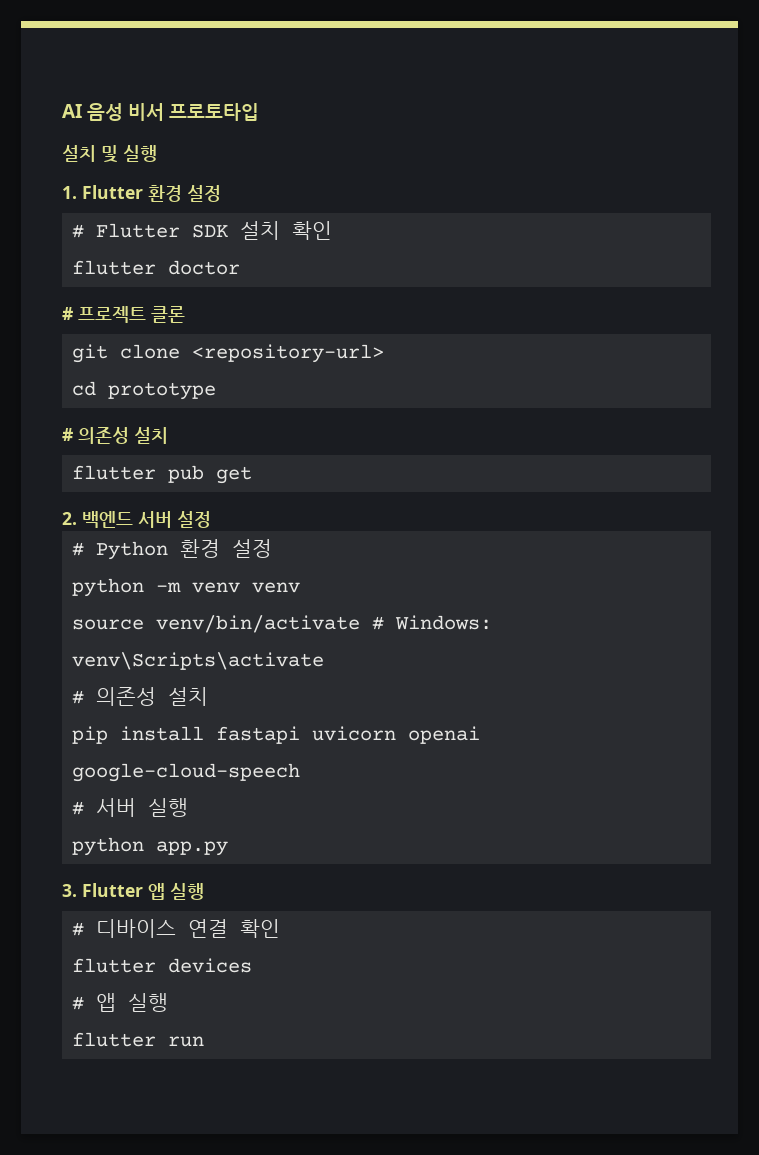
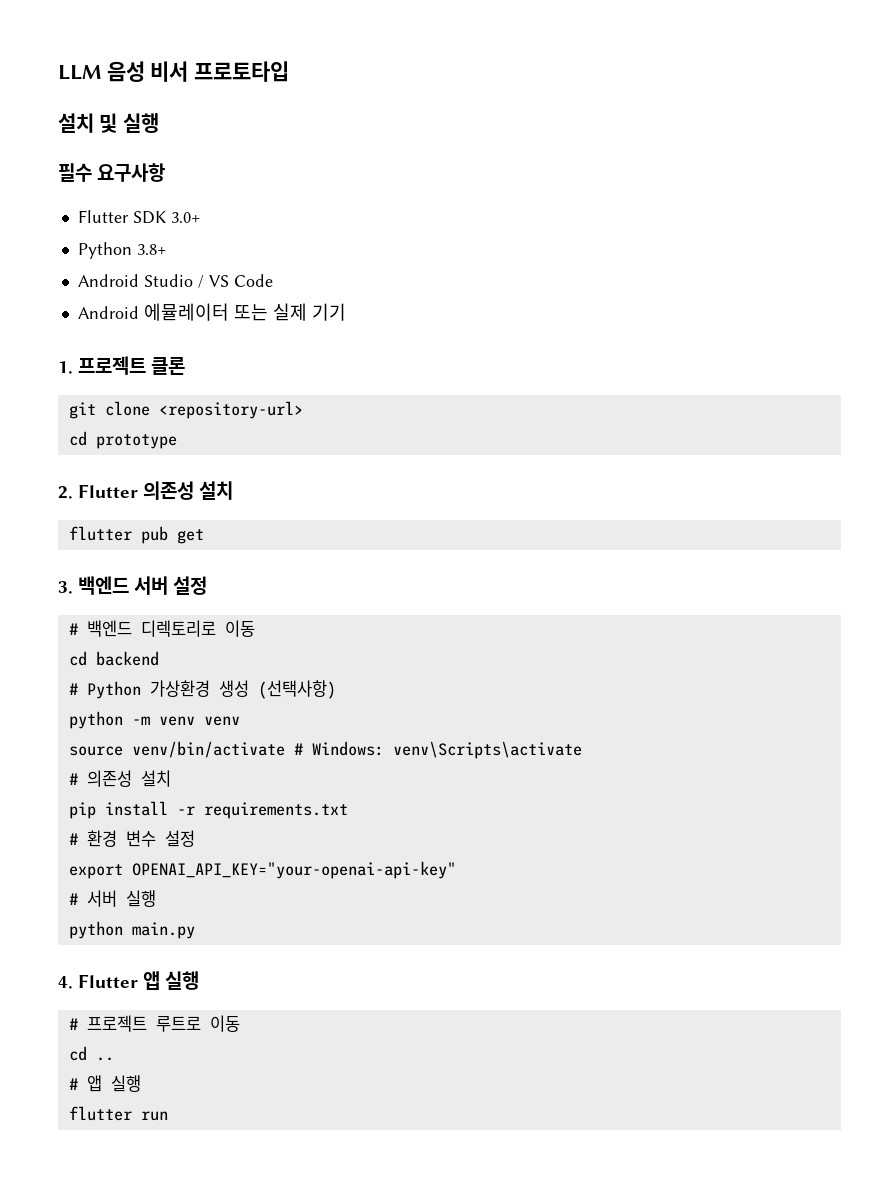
[62,104,82,118] AI -> [58,65,101,80] LLM
[62,185,221,202] [71,221,332,240] [71,260,240,275] [62,307,73,320] 1. Flutter 환경 설정 // # Flutter SDK 설치 확인 // flutter doctor // # -> [58,163,166,182] [77,210,200,224] [77,242,166,259] [77,274,273,288] [77,303,346,321] [58,361,73,374] 필수 요구사항 // Flutter SDK 3.0+ // Python 3.8+ // Android Studio / VS Code // Android 에뮬레이터 또는 실제 기기 // 1.
[62,428,73,441] # -> [58,484,139,499] 2. Flutter
[62,512,77,525] 2. -> [58,581,73,594] 3.
(211, 519) none -> [68,620,255,637] [68,651,159,666] // # 백엔드 디렉토리로 이동 // cd backend
[179,539,272,558] 환경 설정 -> [149,680,336,699] 가상환경 생성 (선택사항)
[215,726,480,744] [71,763,300,782] fastapi uvicorn openai google-cloud-speech -> [176,802,348,819] [68,830,195,847] [68,861,456,879] -r requirements.txt // # 환경 변수 설정 // export OPENAI_API_KEY="your-openai-api-key"
[155,841,228,856] [62,884,77,897] app.py // 3. -> [131,922,195,939] [58,976,73,989] main.py // 4.
[95,919,280,938] [71,958,252,973] 디바이스 연결 확인 // flutter devices -> [86,1015,240,1032] [68,1046,114,1061] 프로젝트 루트로 이동 // cd ..

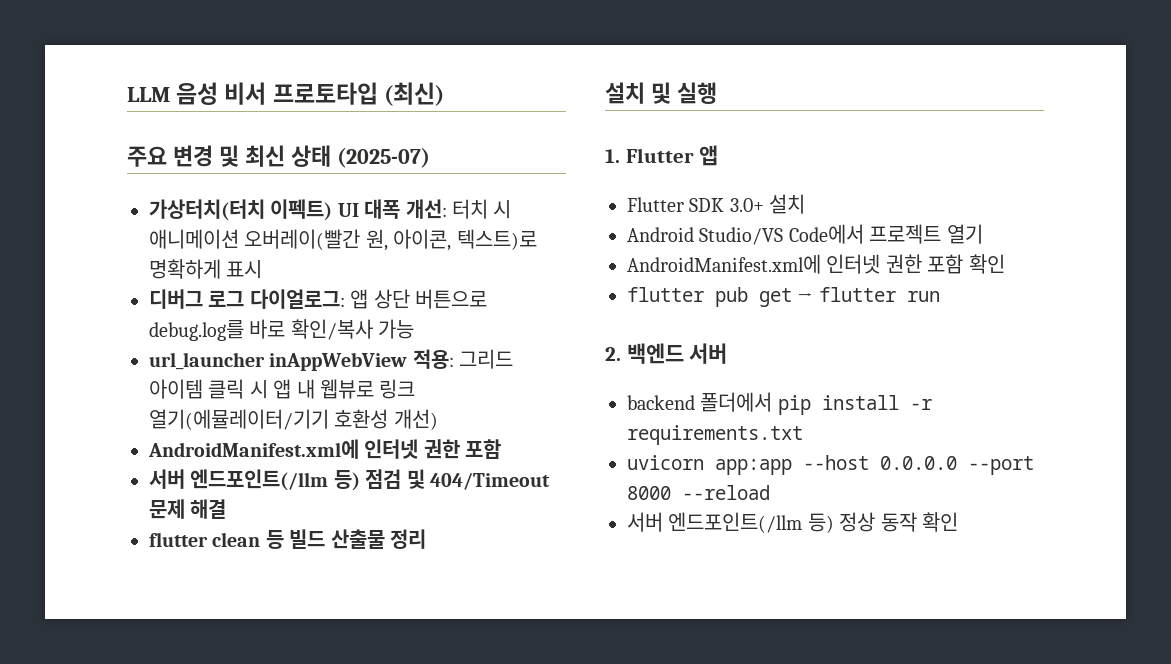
(290, 71) none -> [383,82,444,106] [127,145,430,168] [149,199,512,221] [149,229,537,251] [149,259,263,279] [149,289,487,309] [149,319,415,341] [149,349,514,371] [149,379,416,399] [149,409,438,430] [148,439,502,459] [149,469,550,491] [149,499,227,519] [149,529,426,549] (최신) // 주요 변경 및 최신 상태 (2025-07) // 가상터치(터치 이펙트) UI 대폭 개선: 터치 시 애니메이션 오버레이(빨간 원, 아이콘, 텍스트)로 명확하게 표시 // 디버그 로그 다이얼로그: 앱 상단 버튼으로 debug.log를 바로 확인/복사 가능 // url_launcher inAppWebView 적용: 그리드 아이템 클릭 시 앱 내 웹뷰로 링크 열기(에뮬레이터/기기 호환성 개선) // AndroidManifest.xml에 인터넷 권한 포함 // 서버 엔드포인트(/llm 등) 점검 및 404/Timeout 문제 해결 // flutter clean 등 빌드 산출물 정리
[58,163,166,182] 필수 요구사항 -> [605,145,719,166] 1. Flutter 앱
[77,242,166,259] [77,274,273,288] [77,303,346,321] [58,356,186,375] [68,401,303,419] [68,431,177,449] [58,481,234,500] [68,526,204,544] [58,576,208,595] [68,620,255,637] [68,651,159,666] [68,680,336,699] [68,711,240,729] [68,741,582,759] [68,770,171,787] [68,801,348,819] [68,830,195,847] [68,861,456,879] [68,890,156,907] [68,921,195,939] [58,971,200,990] [68,1015,240,1032] [68,1046,114,1061] [68,1075,141,1092] [68,1106,168,1121] // Python 3.8+ // Android Studio / VS Code // Android 에뮬레이터 또는 실제 기기 // 1. 프로젝트 클론 // git clone <repository-url> // cd prototype // 2. Flutter 의존성 설치 // flutter pub get // 3. 백엔드 서버 설정 // # 백엔드 디렉토리로 이동 // cd backend // # Python 가상환경 생성 (선택사항) // python -m venv venv // source venv/bin/activate # Windows: venv\Scripts\activate // # 의존성 설치 // pip install -r requirements.txt // # 환경 변수 설정 // export OPENAI_API_KEY="your-openai-api-key" // # 서버 실행 // python main.py // 4. Flutter 앱 실행 // # 프로젝트 루트로 이동 // cd .. // # 앱 실행 // flutter run -> [769,194,806,214] [627,224,983,245] [627,254,1005,274] [627,287,940,307] [605,343,728,364] [627,392,932,415] [627,425,803,445] [627,455,1034,475] [627,485,770,500] [627,512,958,533] 설치 // Android Studio/VS Code에서 프로젝트 열기 // AndroidManifest.xml에 인터넷 권한 포함 확인 // flutter pub get → flutter run // 2. 백엔드 서버 // backend 폴더에서 pip install -r requirements.txt // uvicorn app:app --host 0.0.0.0 --port 8000 --reload // 서버 엔드포인트(/llm 등) 정상 동작 확인

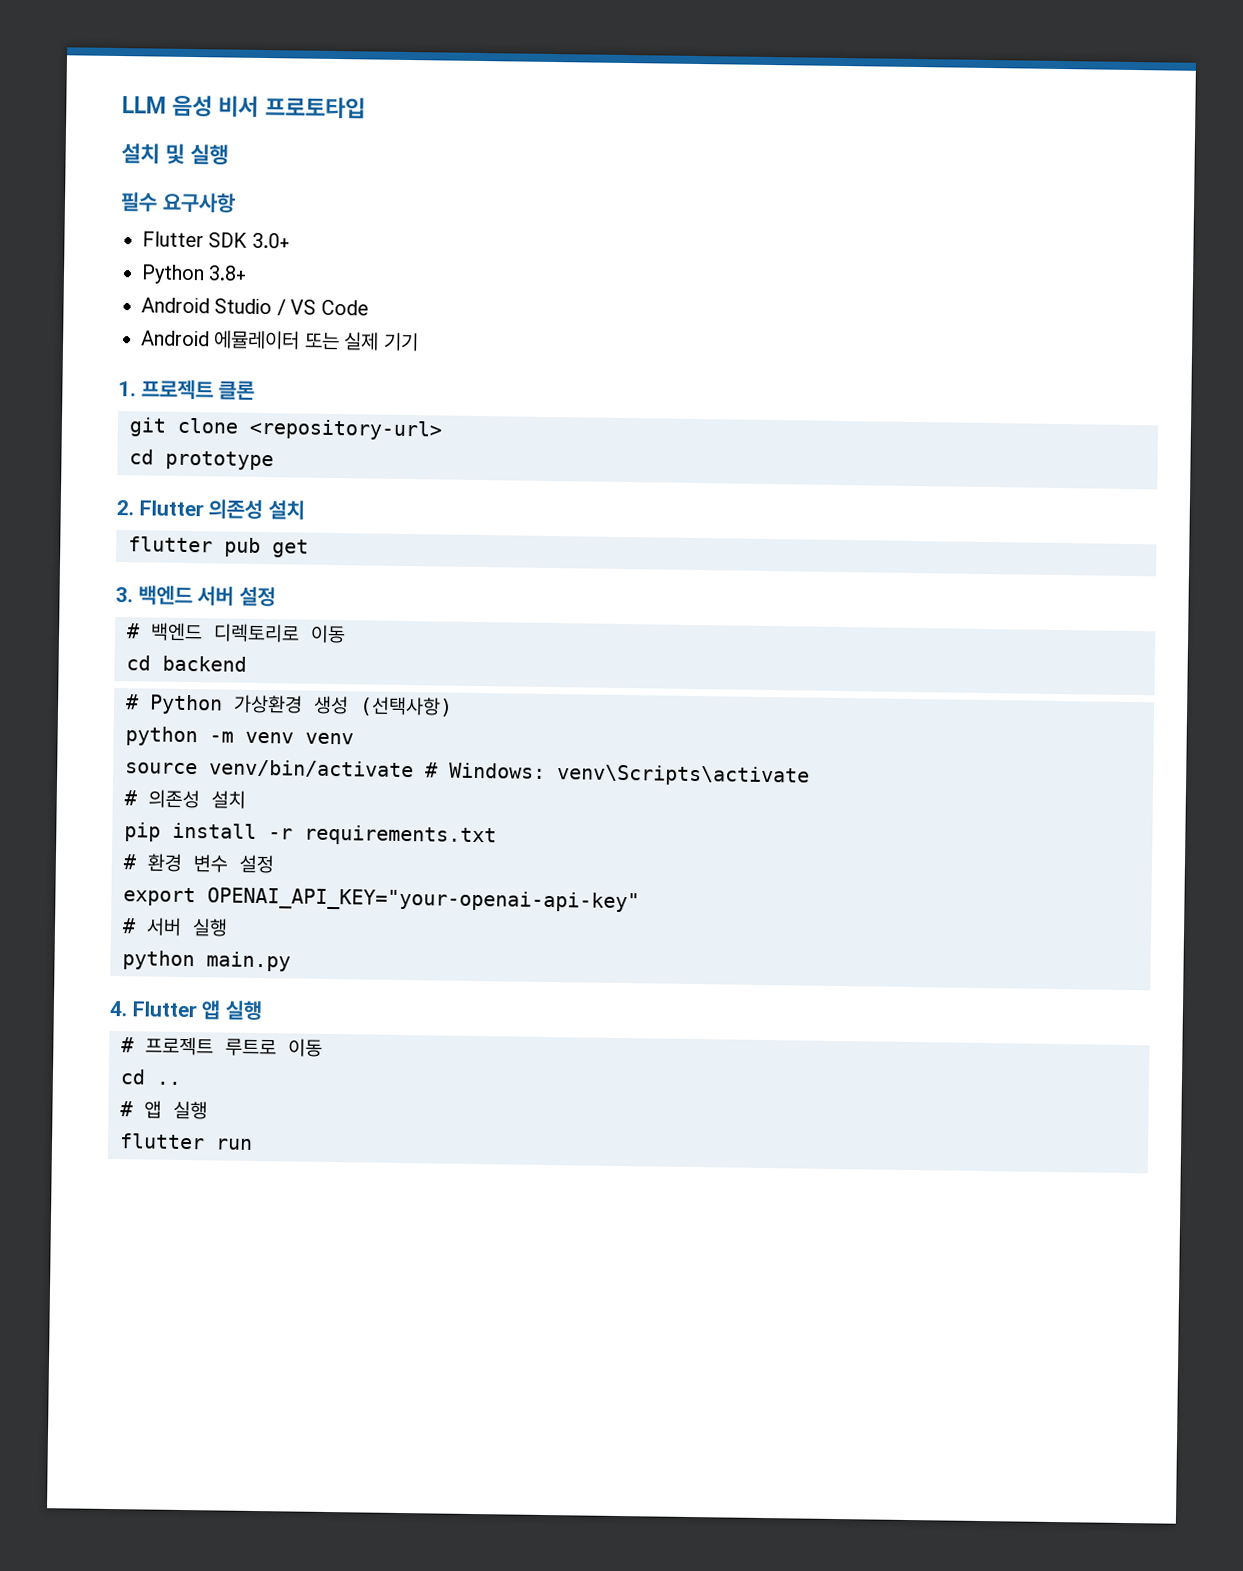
[383,82,444,106] [127,145,430,168] [149,199,512,221] [149,229,537,251] [149,259,263,279] [149,289,487,309] [149,319,415,341] [149,349,514,371] [149,379,416,399] [149,409,438,430] [148,439,502,459] [149,469,550,491] [149,499,227,519] [149,529,426,549] (최신) // 주요 변경 및 최신 상태 (2025-07) // 가상터치(터치 이펙트) UI 대폭 개선: 터치 시 애니메이션 오버레이(빨간 원, 아이콘, 텍스트)로 명확하게 표시 // 디버그 로그 다이얼로그: 앱 상단 버튼으로 debug.log를 바로 확인/복사 가능 // url_launcher inAppWebView 적용: 그리드 아이템 클릭 시 앱 내 웹뷰로 링크 열기(에뮬레이터/기기 호환성 개선) // AndroidManifest.xml에 인터넷 권한 포함 // 서버 엔드포인트(/llm 등) 점검 및 404/Timeout 문제 해결 // flutter clean 등 빌드 산출물 정리 -> (366, 108) none
[605,145,719,166] 1. Flutter 앱 -> [120,192,236,213] 필수 요구사항
[769,194,806,214] [627,224,983,245] [627,254,1005,274] [627,287,940,307] [605,343,728,364] [627,392,932,415] [627,425,803,445] [627,455,1034,475] [627,485,770,500] [627,512,958,533] 설치 // Android Studio/VS Code에서 프로젝트 열기 // AndroidManifest.xml에 인터넷 권한 포함 확인 // flutter pub get → flutter run // 2. 백엔드 서버 // backend 폴더에서 pip install -r requirements.txt // uvicorn app:app --host 0.0.0.0 --port 8000 --reload // 서버 엔드포인트(/llm 등) 정상 동작 확인 -> [141,264,248,285] [141,297,369,316] [141,330,419,352] [118,379,256,400] [129,417,443,441] [129,449,274,471] [116,499,306,520] [128,536,309,558] [115,585,277,607] [126,622,346,644] [126,655,247,672] [126,694,453,717] [125,726,354,747] [125,759,810,787] [124,789,246,809] [124,822,497,847] [123,853,275,874] [123,887,640,914] [122,917,228,937] [122,950,291,972] [109,1000,263,1021] [121,1036,323,1057] [120,1069,181,1085] [120,1100,208,1120] [119,1133,253,1150] // Python 3.8+ // Android Studio / VS Code // Android 에뮬레이터 또는 실제 기기 // 1. 프로젝트 클론 // git clone <repository-url> // cd prototype // 2. Flutter 의존성 설치 // flutter pub get // 3. 백엔드 서버 설정 // # 백엔드 디렉토리로 이동 // cd backend // # Python 가상환경 생성 (선택사항) // python -m venv venv // source venv/bin/activate # Windows: venv\Scripts\activate // # 의존성 설치 // pip install -r requirements.txt // # 환경 변수 설정 // export OPENAI_API_KEY="your-openai-api-key" // # 서버 실행 // python main.py // 4. Flutter 앱 실행 // # 프로젝트 루트로 이동 // cd .. // # 앱 실행 // flutter run

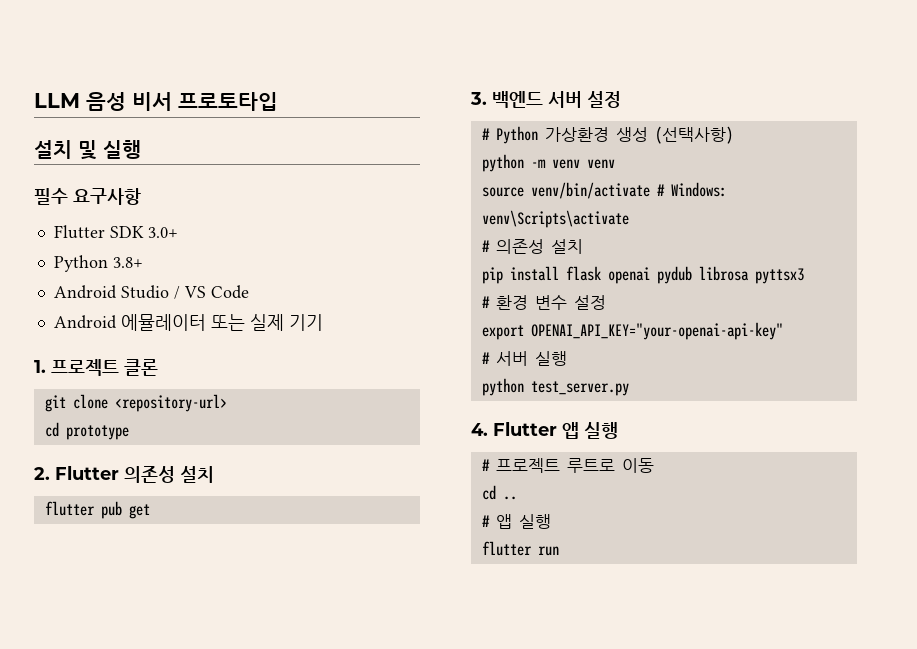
[126,622,346,644] [126,655,247,672] // # 백엔드 디렉토리로 이동 // cd backend -> (621, 99) none
[268,824,497,847] -r requirements.txt -> [565,266,804,284] flask openai pydub librosa pyttsx3
[206,951,291,972] main.py -> [530,381,629,396] test_server.py

